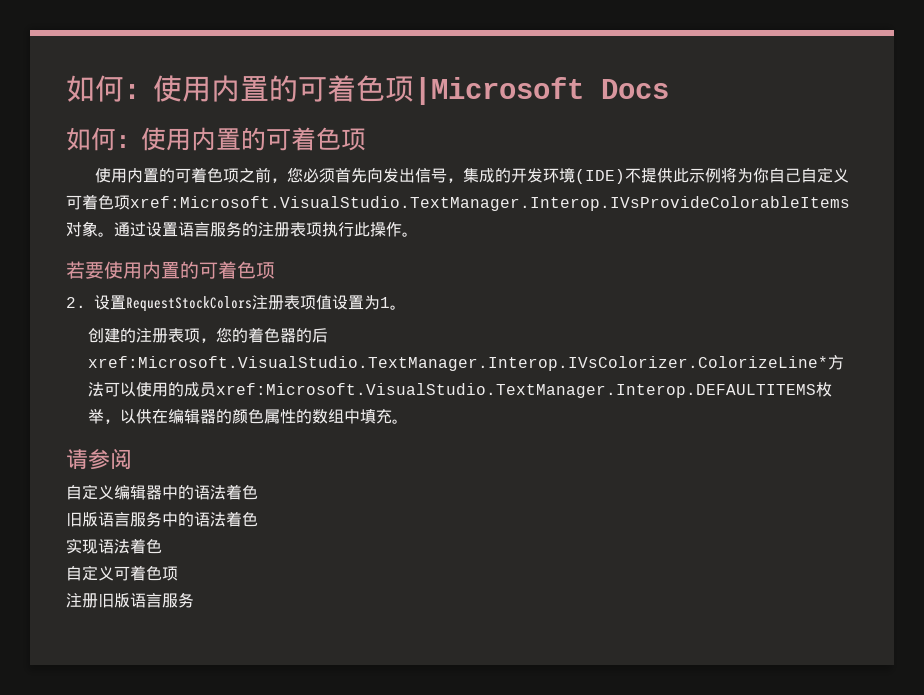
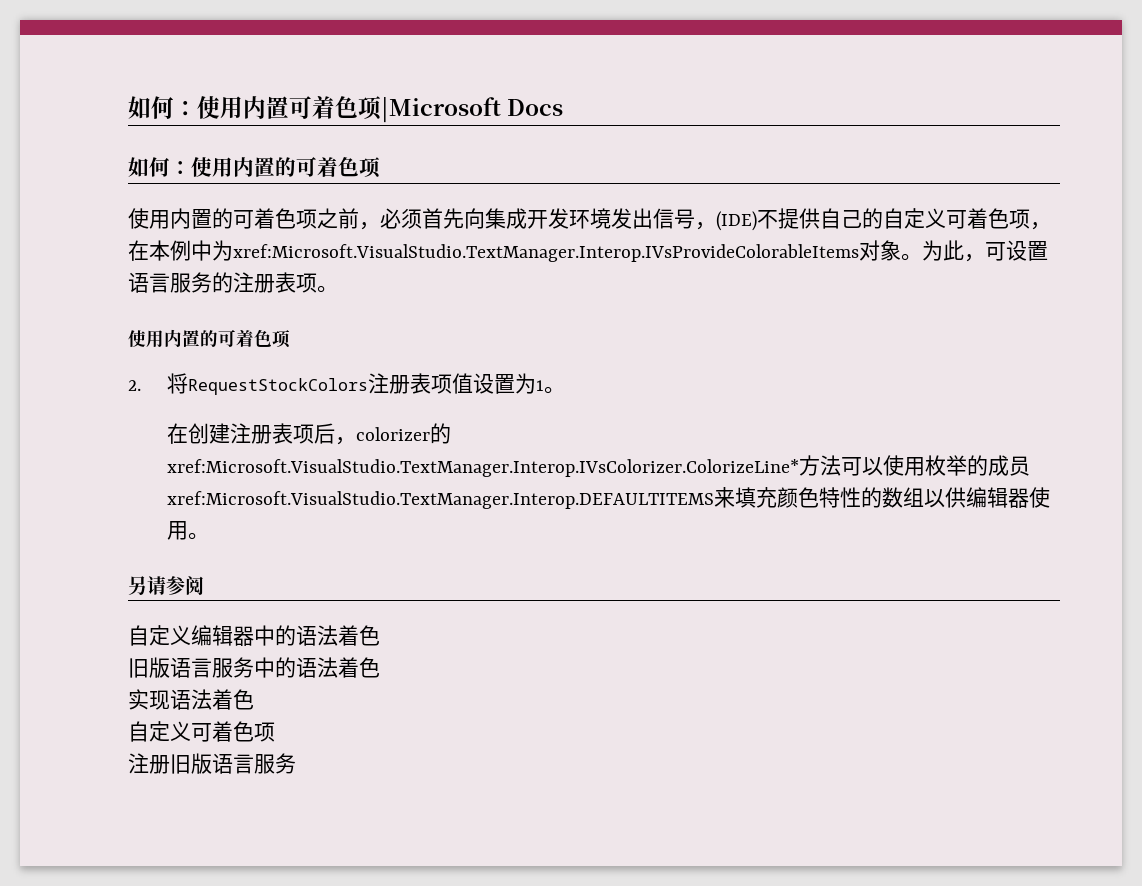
[66,75,298,102] 如何：使用内置的 -> [128,96,289,119] 如何：使用内置
[286,167,303,183] 您 -> (380, 226) none
[382,167,849,184] [66,194,130,210] 发出信号，集成的开发环境(IDE)不提供此示例将为你自己自定义可着色项 -> [485,208,1051,231] [128,240,233,261] 集成开发环境发出信号，(IDE)不提供自己的自定义可着色项，在本例中为
[114,222,146,237] 通过 -> [922,240,1006,262] 为此，可
[322,222,418,237] [66,261,104,279] 执行此操作。 // 若要 -> [317,285,338,293] 。 //
[94,295,126,310] 设置 -> [166,373,188,394] 将
[87,327,328,343] 创建的注册表项，您的着色器的后 -> [166,423,451,445] 在创建注册表项后，colorizer的
(168, 389) none -> [924,455,967,476] 枚举
[815,382,832,397] [87,409,408,424] 枚举，以供在编辑器的颜色属性的数组中填充。 // -> [713,487,1050,508] [166,521,209,540] [128,576,147,595] 来填充颜色特性的数组以供编辑器使用。 // 另

